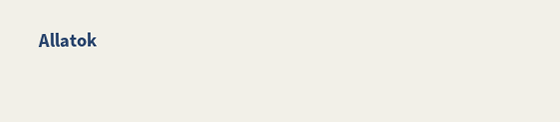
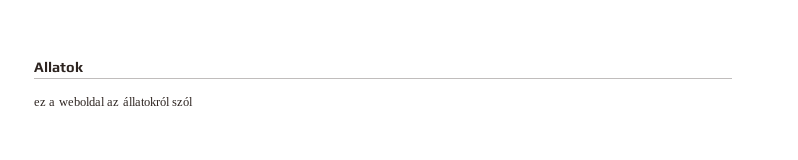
(98, 40) none -> [34,97,193,106] // ez a weboldal az állatokról szól

